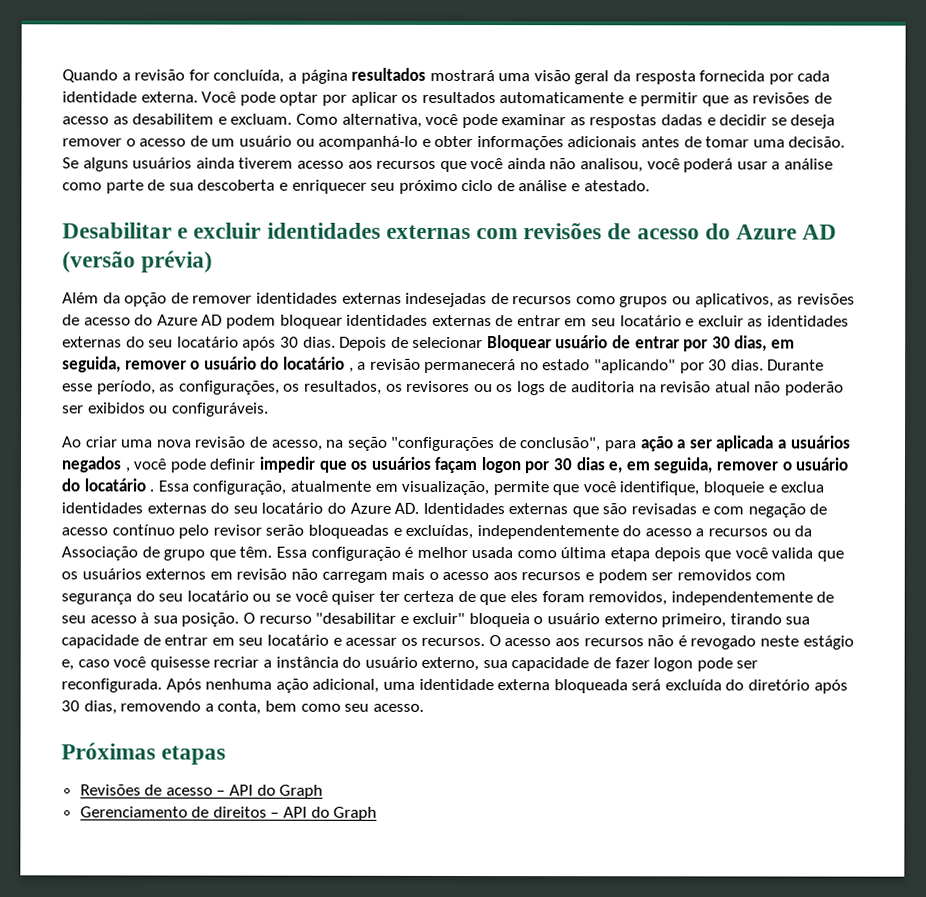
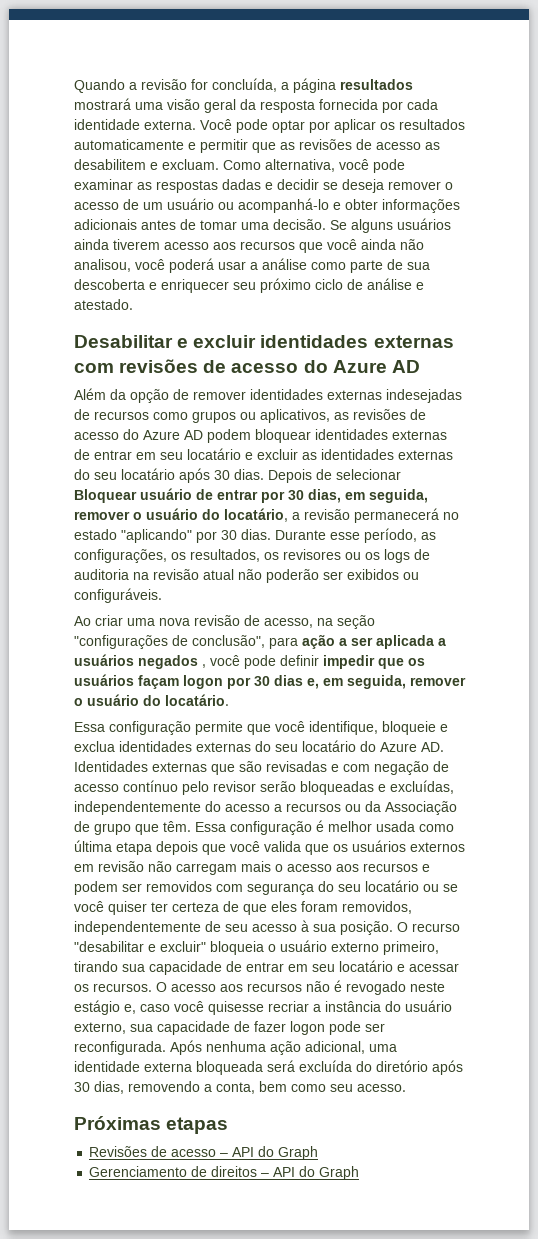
[62,250,214,273] (versão prévia) -> (420, 366) none
[282,356,354,373] locatário , -> [224,508,288,522] locatário,
[83,478,490,496] locatário . Essa configuração, atualmente em visualização, -> [165,694,229,706] [74,721,191,735] locatário. // Essa configuração

